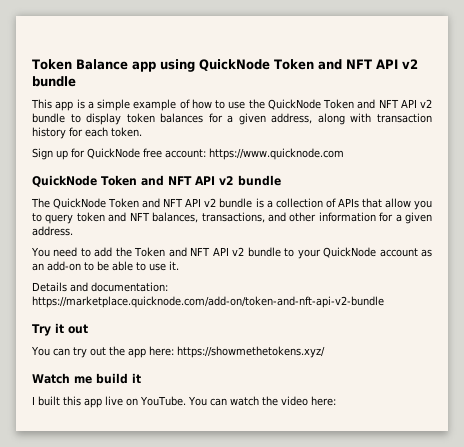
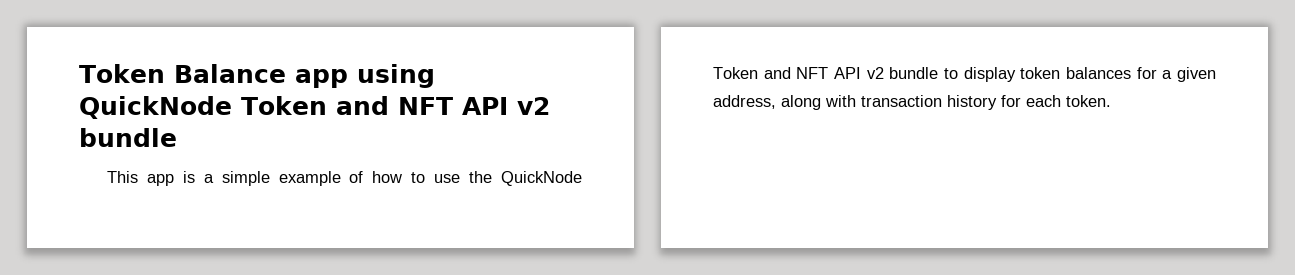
[32,148,344,160] [32,175,281,187] [31,198,432,210] [32,212,433,224] [32,226,73,236] [31,247,432,259] [32,261,179,271] [32,282,168,292] [32,296,384,308] [32,323,88,336] [31,346,325,358] [32,373,141,384] [32,396,336,408] // Sign up for QuickNode free account: https://www.quicknode.com // QuickNode Token and NFT API v2 bundle // The QuickNode Token and NFT API v2 bundle is a collection of APIs that allow you to query token and NFT balances, transactions, and other information for a given address. // You need to add the Token and NFT API v2 bundle to your QuickNode account as an add-on to be able to use it. // Details and documentation: https://marketplace.quicknode.com/add-on/token-and-nft-api-v2-bundle // Try it out // You can try out the app here: https://showmethetokens.xyz/ // Watch me build it // I built this app live on YouTube. You can watch the video here: -> (1111, 101) none

